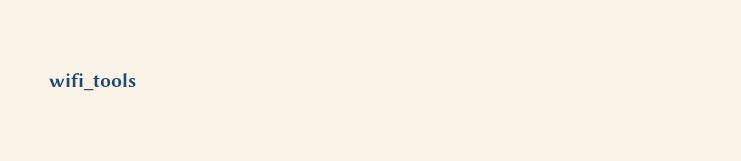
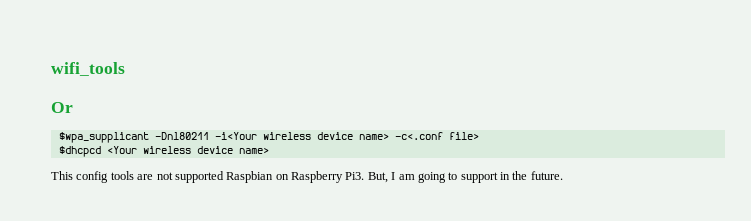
(136, 82) none -> [51,102,73,113] [58,132,479,143] [58,146,269,157] [51,171,563,183] // Or // $wpa_supplicant -Dnl80211 -i<Your wireless device name> -c<.conf file> // $dhcpcd <Your wireless device name> // This config tools are not supported Raspbian on Raspberry Pi3. But, I am going to support in the future.

